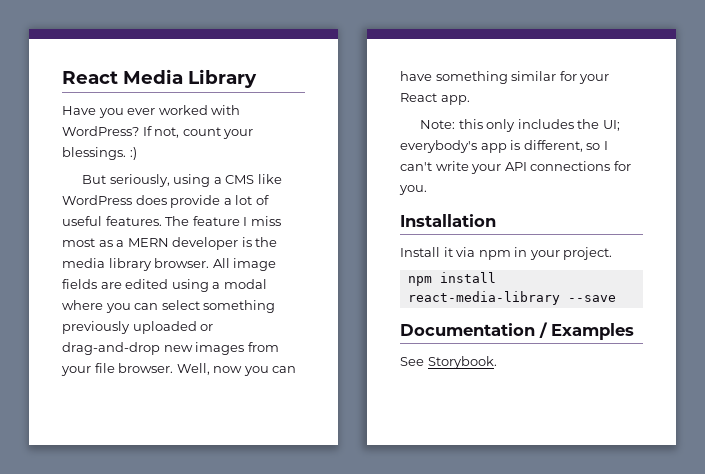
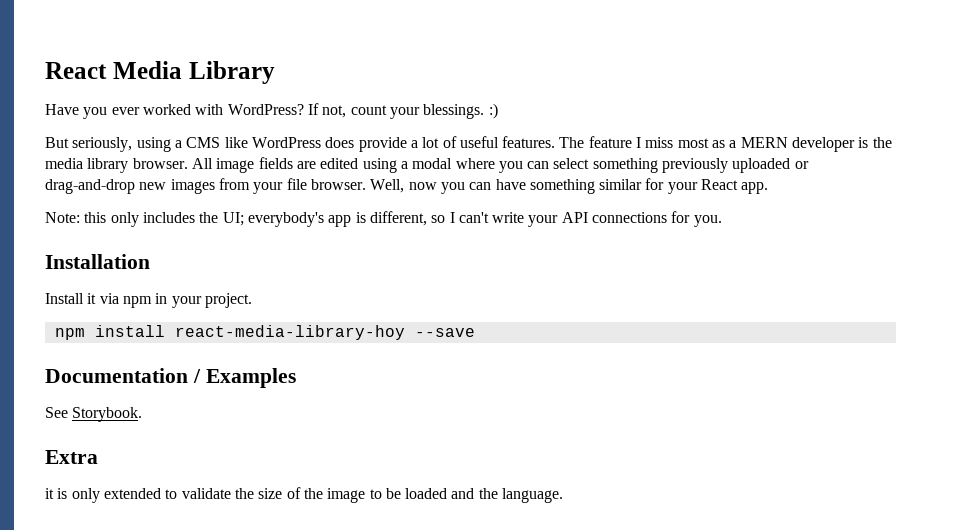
[407,291,560,305] react-media-library -> [174,325,405,340] react-media-library-hoy
(497, 362) none -> [45,450,98,464] [45,487,564,503] // Extra // it is only extended to validate the size of the image to be loaded and the language.

